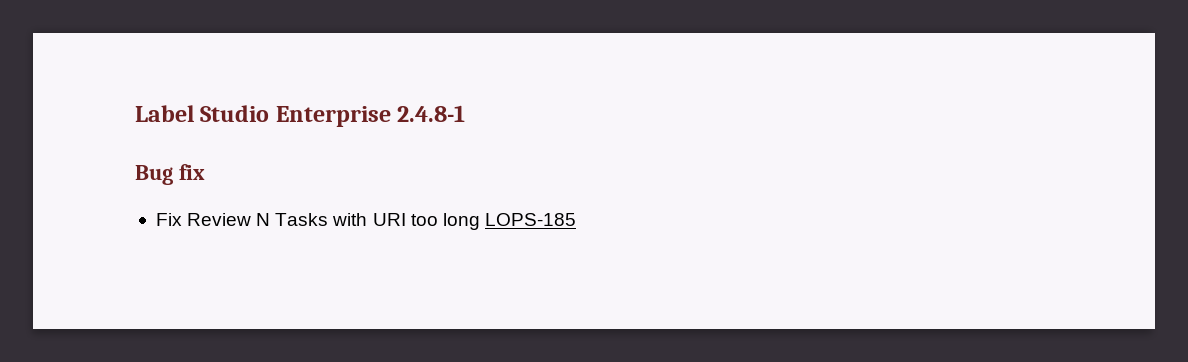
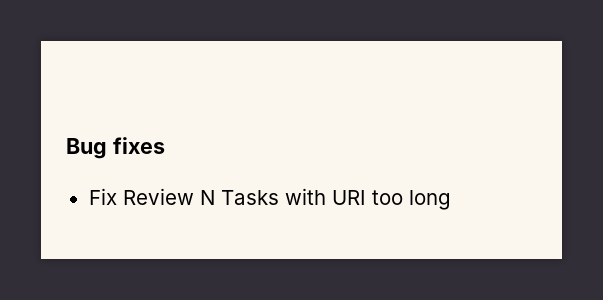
[135,105,466,127] [135,164,205,185] Label Studio Enterprise 2.4.8-1 // Bug fix -> [66,137,165,159] Bug fixes
[484,213,576,226] LOPS-185 -> (451, 200) none

